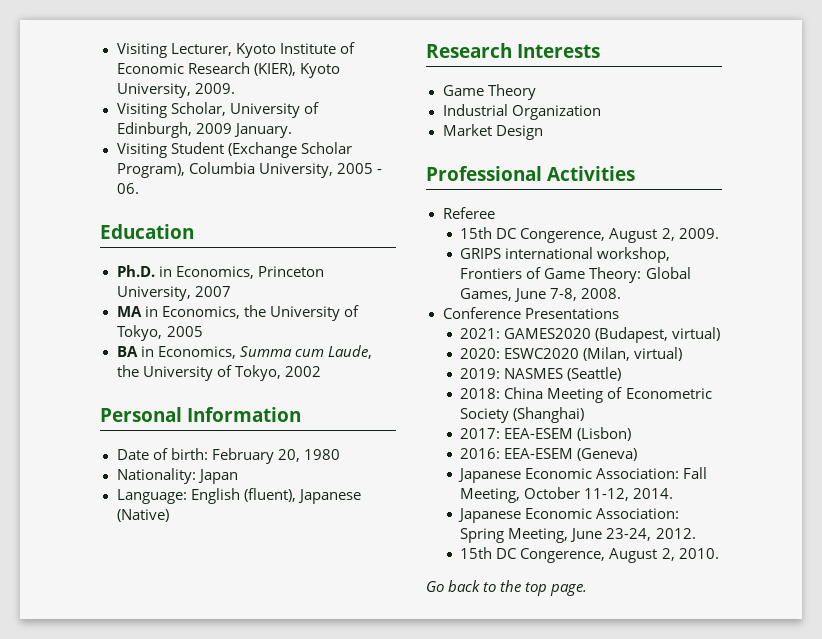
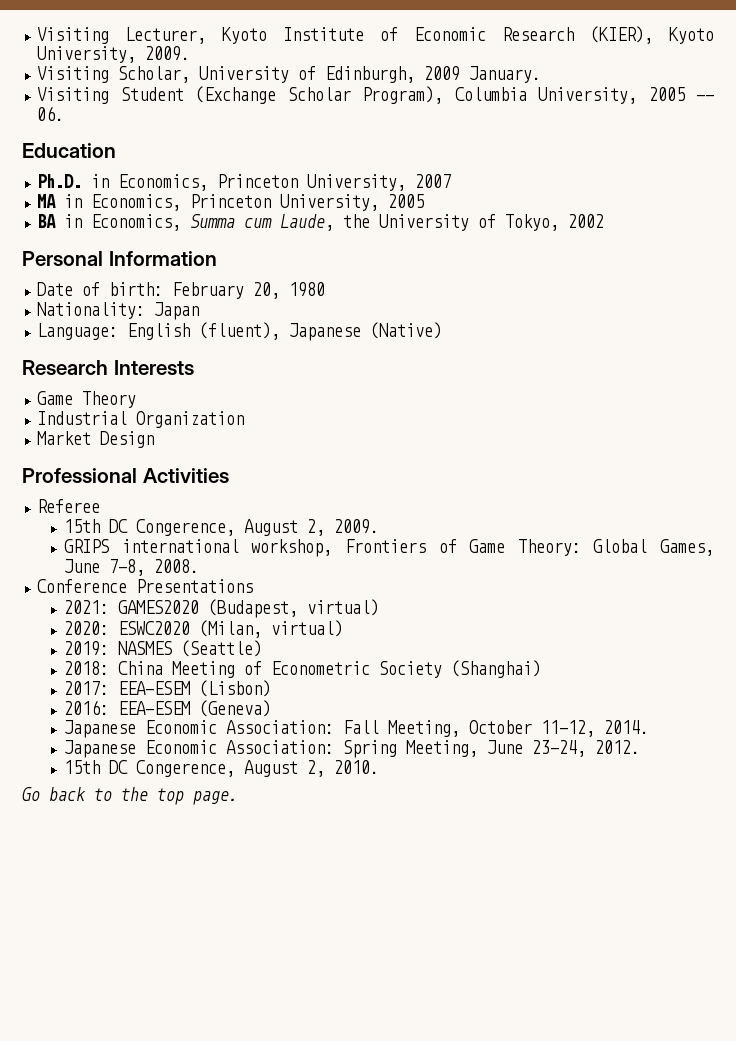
[376,169,382,174] - -> [696,95,715,101] --
[243,305,359,321] [116,325,163,341] the University of Tokyo, -> [190,194,380,211] Princeton University,

